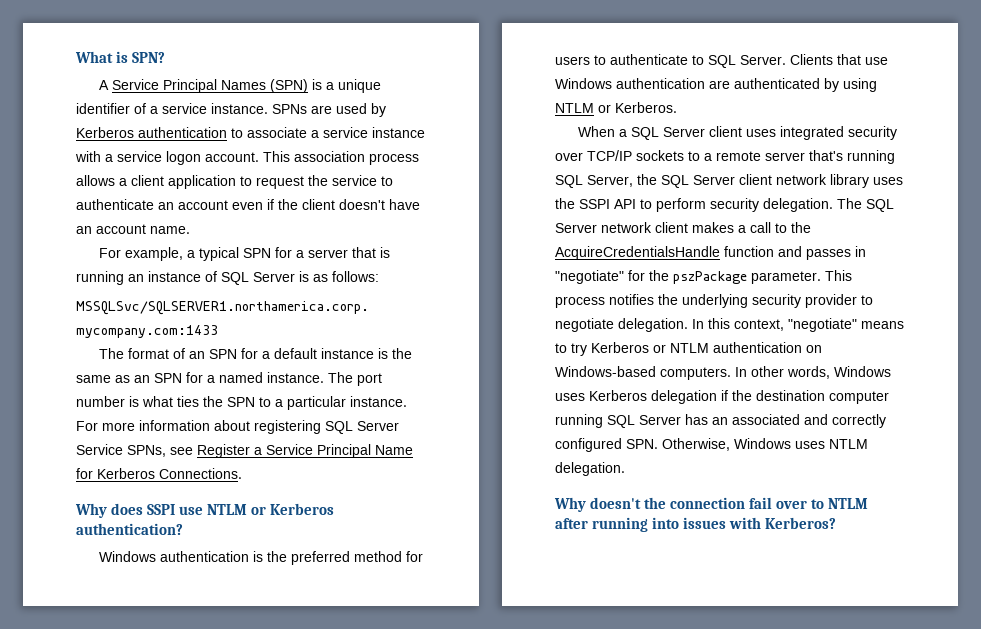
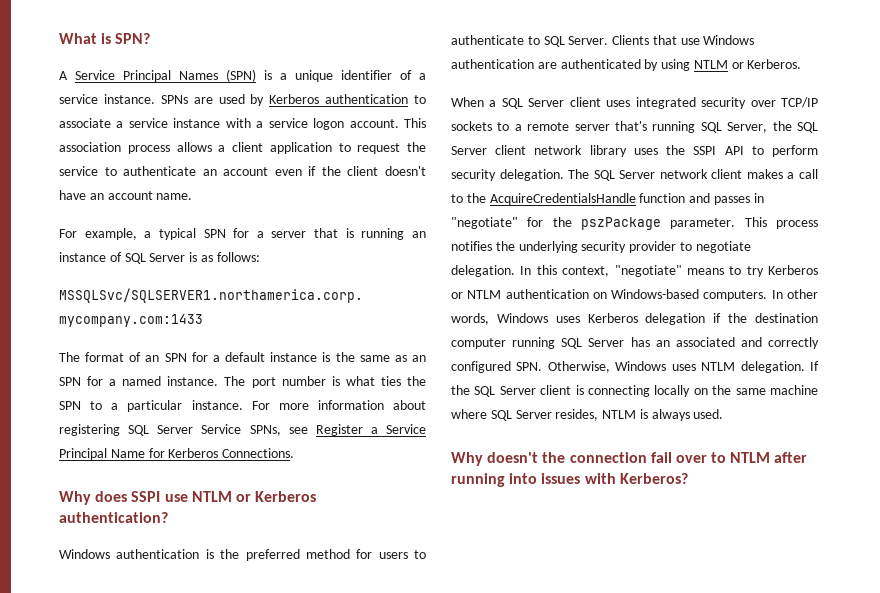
(625, 469) none -> [810,361,819,371] [451,385,818,397] [451,409,724,421] If the SQL Server client is connecting locally on the same machine where SQL Server resides, NTLM is always used.

